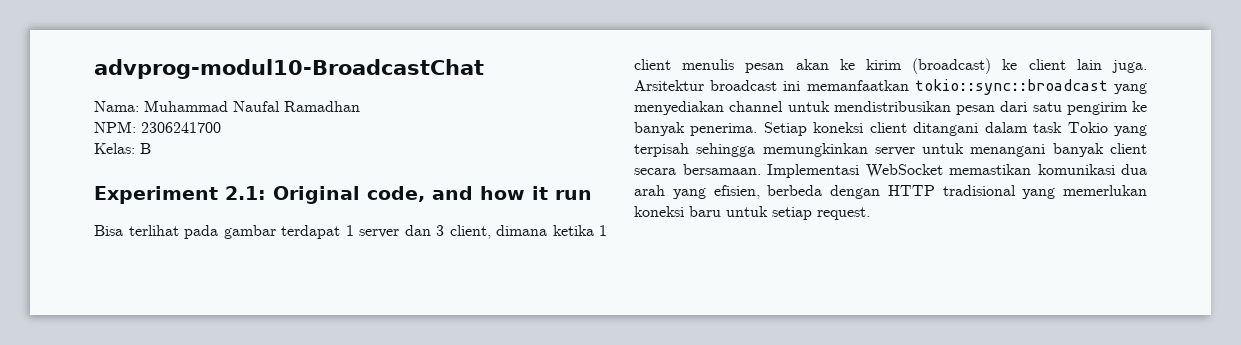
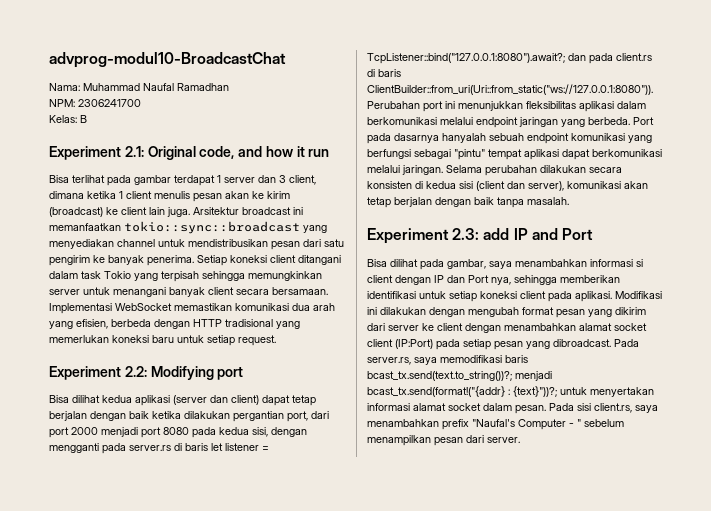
(870, 213) none -> [49,366,244,380] [49,395,316,406] [49,411,329,422] [49,427,307,438] [49,443,269,454] [367,53,652,64] [367,69,401,77] [367,84,653,95] [367,101,646,112] [367,117,654,128] [367,133,652,144] [367,149,662,160] [367,165,622,176] [367,181,648,191] [367,197,569,208] [367,228,593,244] [367,259,643,270] [367,275,620,285] [367,291,662,302] [367,307,646,318] [367,323,647,333] [367,339,639,350] [367,355,528,365] [367,371,552,381] [367,386,654,397] [367,403,658,414] [367,419,624,430] [367,435,520,446] // Experiment 2.2: Modifying port // Bisa dilihat kedua aplikasi (server dan client) dapat tetap berjalan dengan baik ketika dilakukan pergantian port, dari port 2000 menjadi port 8080 pada kedua sisi, dengan mengganti pada server.rs di baris let listener = TcpListener::bind("127.0.0.1:8080").await?; dan pada client.rs di baris ClientBuilder::from_uri(Uri::from_static("ws://127.0.0.1:8080")). Perubahan port ini menunjukkan fleksibilitas aplikasi dalam berkomunikasi melalui endpoint jaringan yang berbeda. Port pada dasarnya hanyalah sebuah endpoint komunikasi yang berfungsi sebagai "pintu" tempat aplikasi dapat berkomunikasi melalui jaringan. Selama perubahan dilakukan secara konsisten di kedua sisi (client dan server), komunikasi akan tetap berjalan dengan baik tanpa masalah. // Experiment 2.3: add IP and Port // Bisa dilihat pada gambar, saya menambahkan informasi si client dengan IP dan Port nya, sehingga memberikan identifikasi untuk setiap koneksi client pada aplikasi. Modifikasi ini dilakukan dengan mengubah format pesan yang dikirim dari server ke client dengan menambahkan alamat socket client (IP:Port) pada setiap pesan yang dibroadcast. Pada server.rs, saya memodifikasi baris bcast_tx.send(text.to_string())?; menjadi bcast_tx.send(format!("{addr} : {text}"))?; untuk menyertakan informasi alamat socket dalam pesan. Pada sisi client.rs, saya menambahkan prefix "Naufal's Computer - " sebelum menampilkan pesan dari server.

